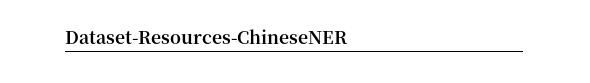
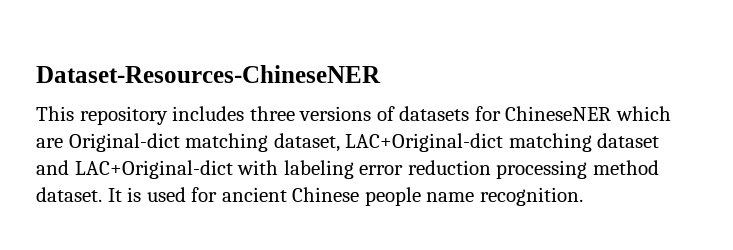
(347, 36) none -> [36,106,671,125] [36,133,660,152] [36,160,659,179] [36,187,583,206] // This repository includes three versions of datasets for ChineseNER which are Original-dict matching dataset, LAC+Original-dict matching dataset and LAC+Original-dict with labeling error reduction processing method dataset. It is used for ancient Chinese people name recognition.

